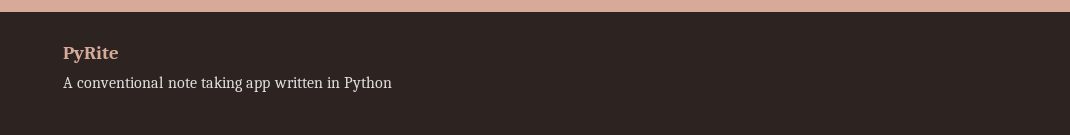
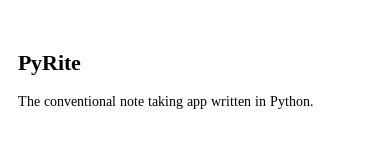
[63,77,73,88] A -> [18,96,40,106] The
[344,76,393,92] Python -> [270,96,314,109] Python.

